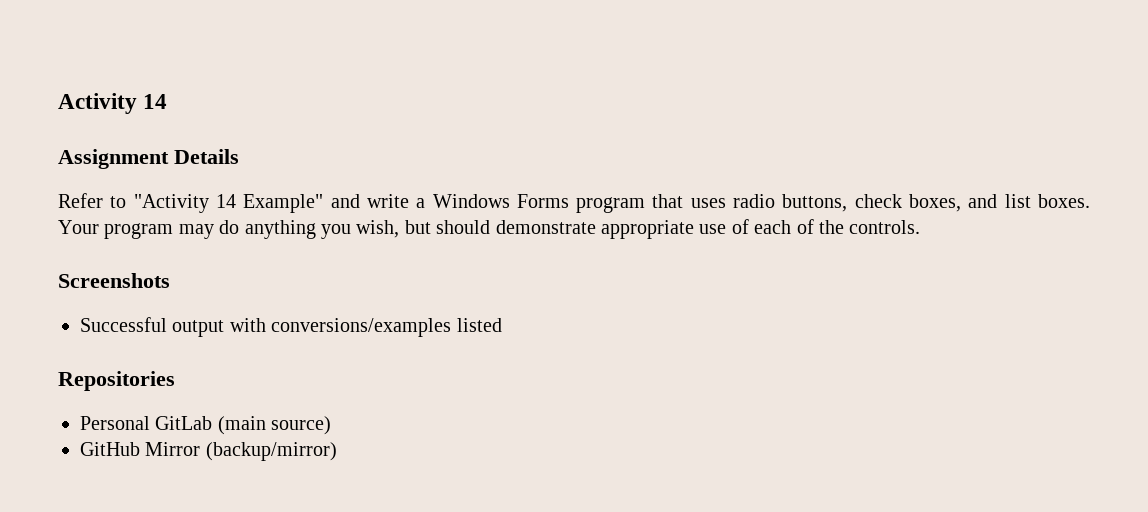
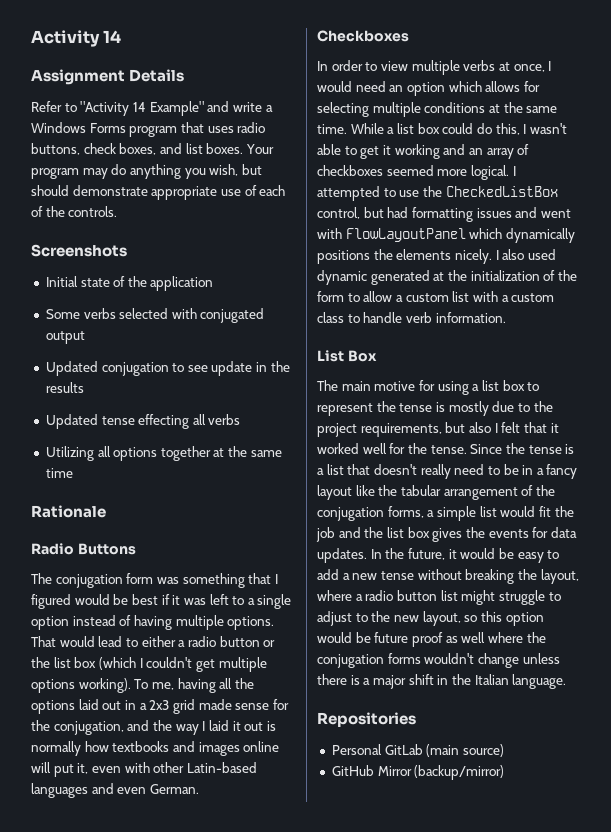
[80,317,502,337] Successful output with conversions/examples listed -> [45,276,214,291] [45,308,265,323] [45,331,85,344] [45,361,290,376] [45,382,84,393] [45,414,241,429] [45,446,282,461] [45,468,73,478] [31,505,106,518] [31,543,136,555] [31,573,278,588] [31,594,292,609] [31,615,275,630] [31,636,276,647] [31,657,267,672] [31,678,254,693] [31,699,289,714] [31,720,276,735] [31,741,280,756] [31,762,257,777] [31,783,199,798] [317,30,409,42] [317,60,552,75] [317,81,540,96] [317,102,558,117] [317,123,567,135] [317,144,530,159] [317,165,516,180] [317,186,558,201] [317,207,571,222] [317,228,575,243] [317,249,556,264] [317,270,577,285] [317,291,555,302] [317,312,506,323] [317,350,377,362] [317,380,540,395] [317,401,553,416] [317,422,559,437] [317,443,575,454] [317,464,578,479] [317,485,555,500] [317,506,574,521] [316,527,577,542] [317,548,560,563] [317,569,579,584] [317,590,561,605] [317,611,544,626] [317,632,546,647] [317,653,560,668] [317,674,567,689] Initial state of the application // Some verbs selected with conjugated output // Updated conjugation to see update in the results // Updated tense effecting all verbs // Utilizing all options together at the same time // Rationale // Radio Buttons // The conjugation form was something that I figured would be best if it was left to a single option instead of having multiple options. That would lead to either a radio button or the list box (which I couldn't get multiple options working). To me, having all the options laid out in a 2x3 grid made sense for the conjugation, and the way I laid it out is normally how textbooks and images online will put it, even with other Latin-based languages and even German. // Checkboxes // In order to view multiple verbs at once, I would need an option which allows for selecting multiple conditions at the same time. While a list box could do this, I wasn't able to get it working and an array of checkboxes seemed more logical. I attempted to use the CheckedListBox control, but had formatting issues and went with FlowLayoutPanel which dynamically positions the elements nicely. I also used dynamic generated at the initialization of the form to allow a custom list with a custom class to handle verb information. // List Box // The main motive for using a list box to represent the tense is mostly due to the project requirements, but also I felt that it worked well for the tense. Since the tense is a list that doesn't really need to be in a fancy layout like the tabular arrangement of the conjugation forms, a simple list would fit the job and the list box gives the events for data updates. In the future, it would be easy to add a new tense without breaking the layout, where a radio button list might struggle to adjust to the new layout, so this option would be future proof as well where the conjugation forms wouldn't change unless there is a major shift in the Italian language.

